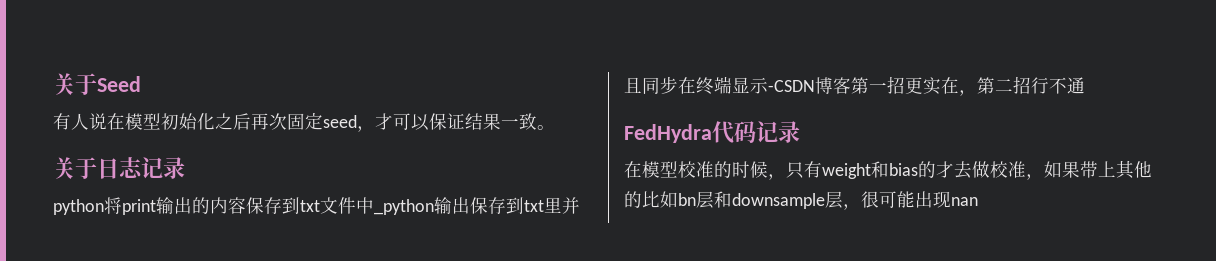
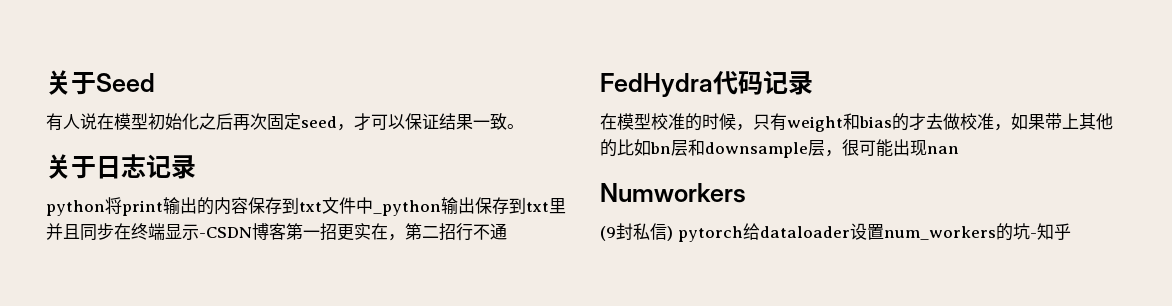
(978, 201) none -> [600,183,746,203] [600,223,1071,242] // Numworkers // (9封私信) pytorch给dataloader设置num_workers的坑-知乎

